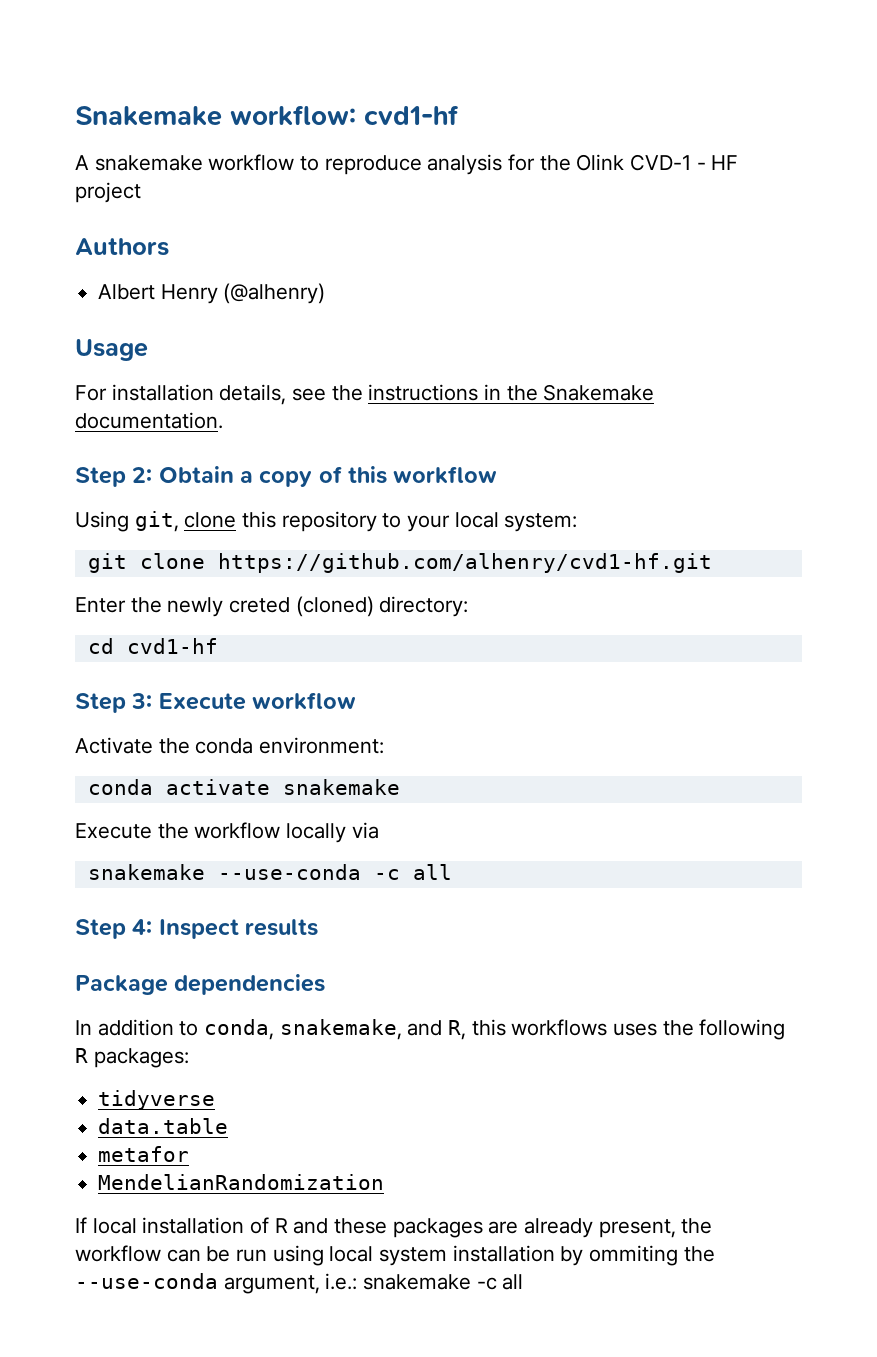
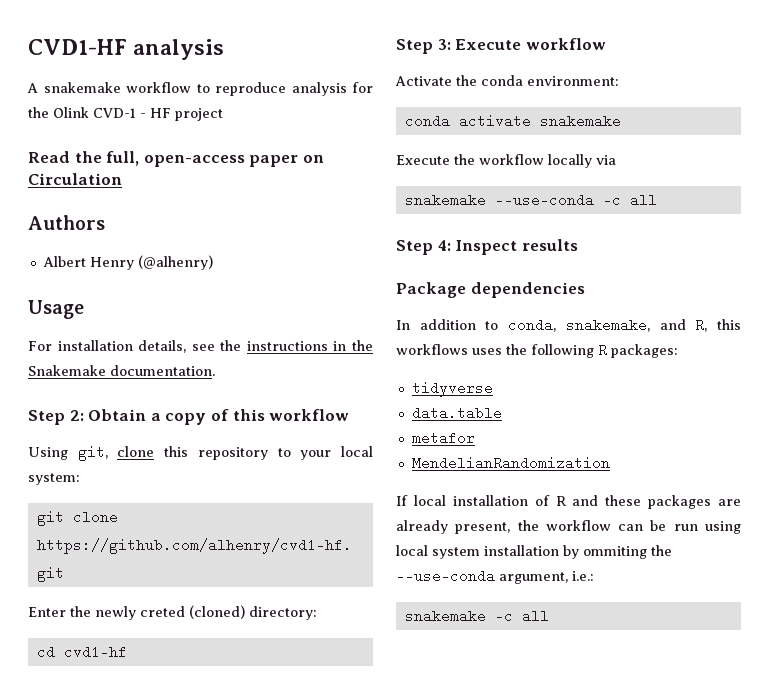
[75,105,459,126] Snakemake workflow: cvd1-hf -> [28,39,225,60] CVD1-HF analysis
(141, 192) none -> [28,151,324,167] [28,173,122,185] // Read the full, open-access paper on Circulation
(358, 1281) none -> (594, 576) //

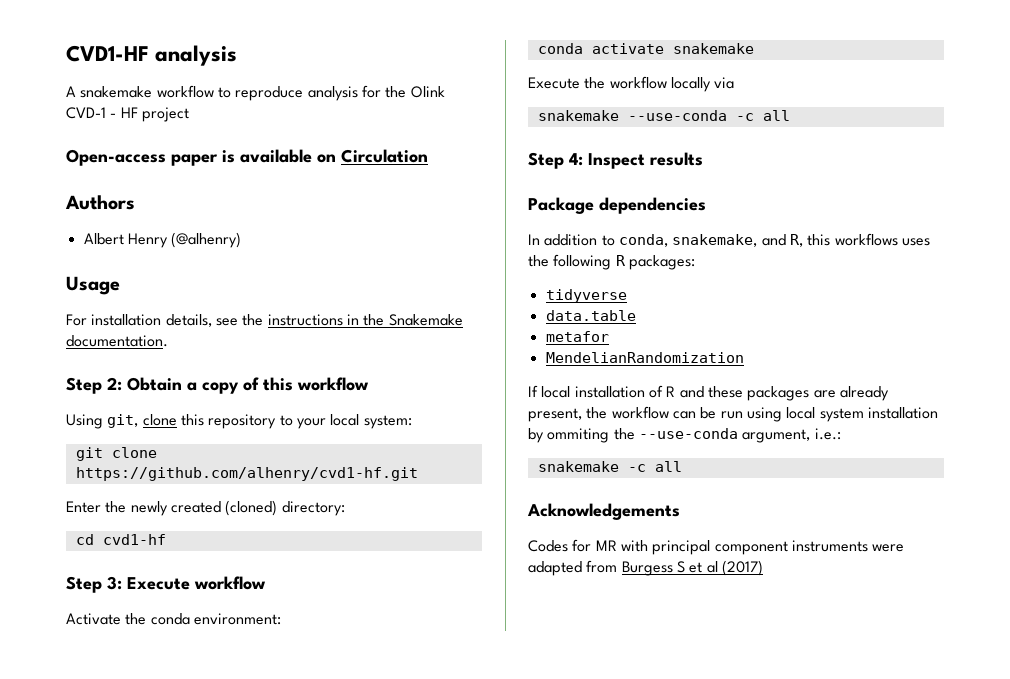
[28,151,299,167] Read the full, open-access paper -> [66,149,312,166] Open-access paper is available
[140,606,185,617] creted -> [170,501,221,513] created
(549, 616) none -> [527,503,680,520] [528,539,905,555] [528,560,763,576] // Acknowledgements // Codes for MR with principal component instruments were adapted from Burgess S et al (2017)

